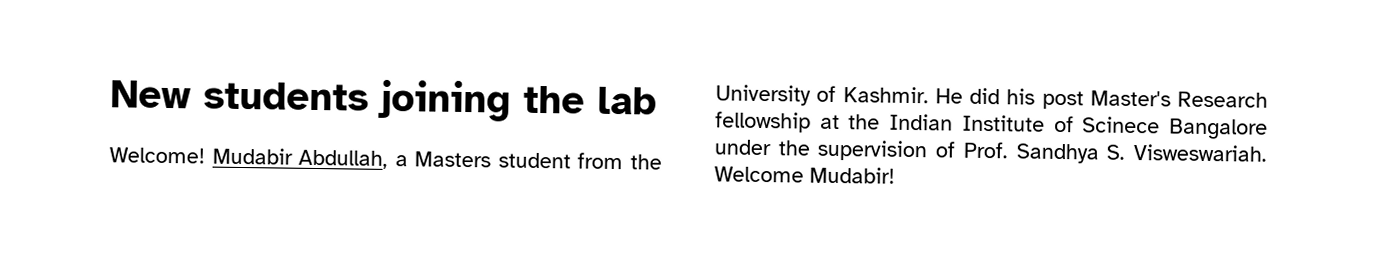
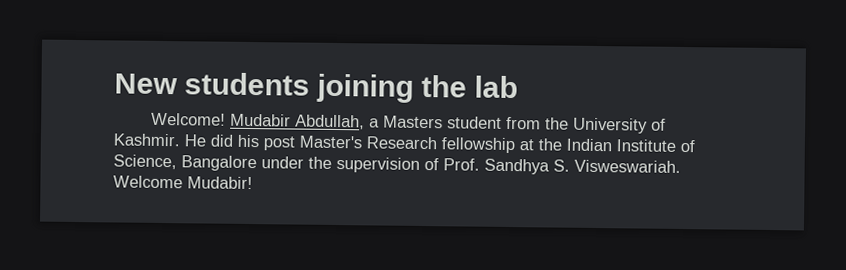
[1082,116,1161,134] Scinece -> [113,154,177,170] Science,

